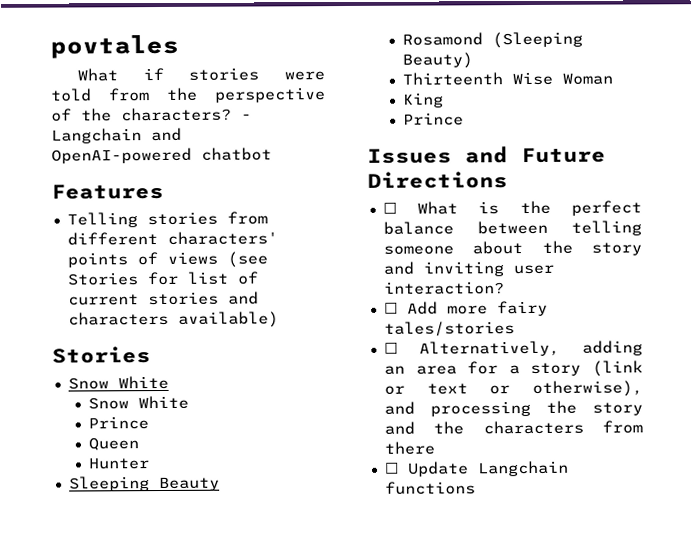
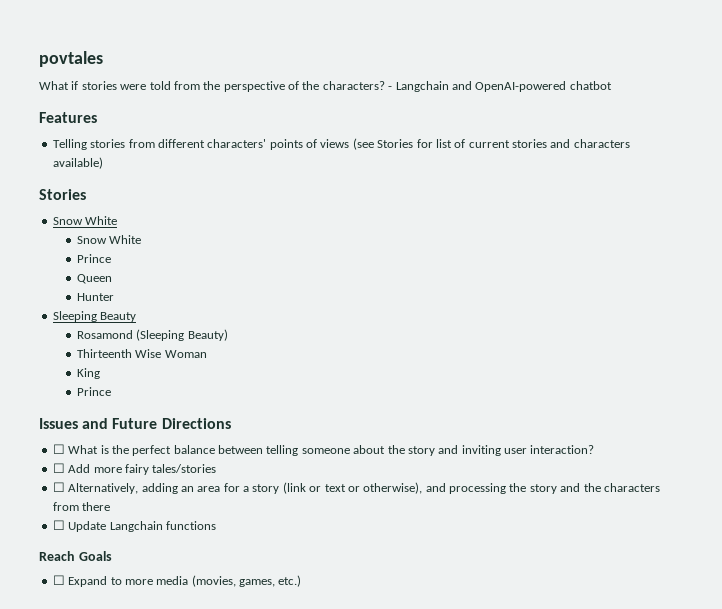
(476, 488) none -> [39,551,112,561] [52,575,302,587] // Reach Goals // ☐ Expand to more media (movies, games, etc.)

